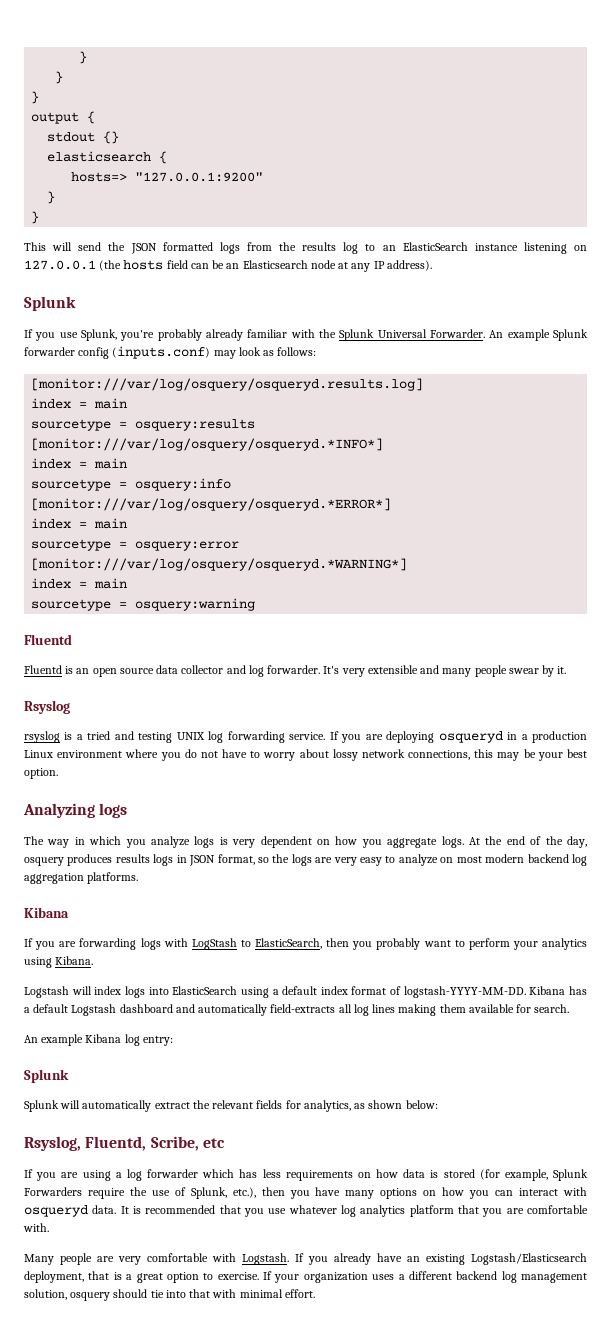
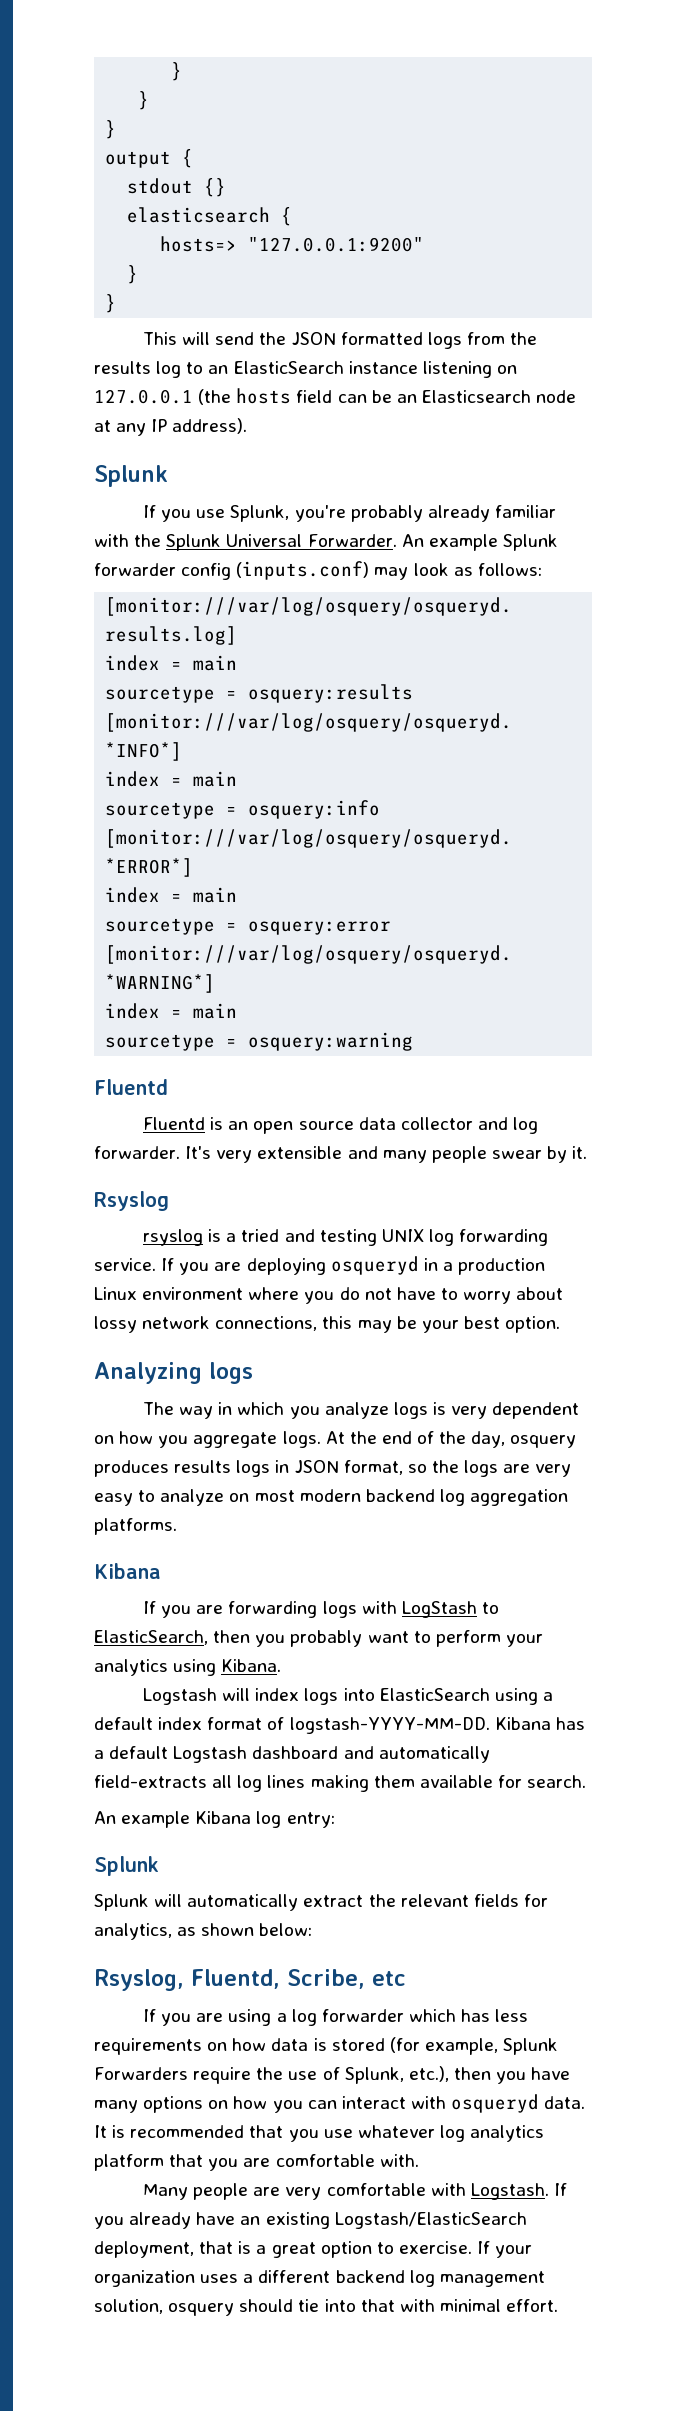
[471,1253,587,1265] Logstash/Elasticsearch -> [334,2212,527,2229] Logstash/ElasticSearch

